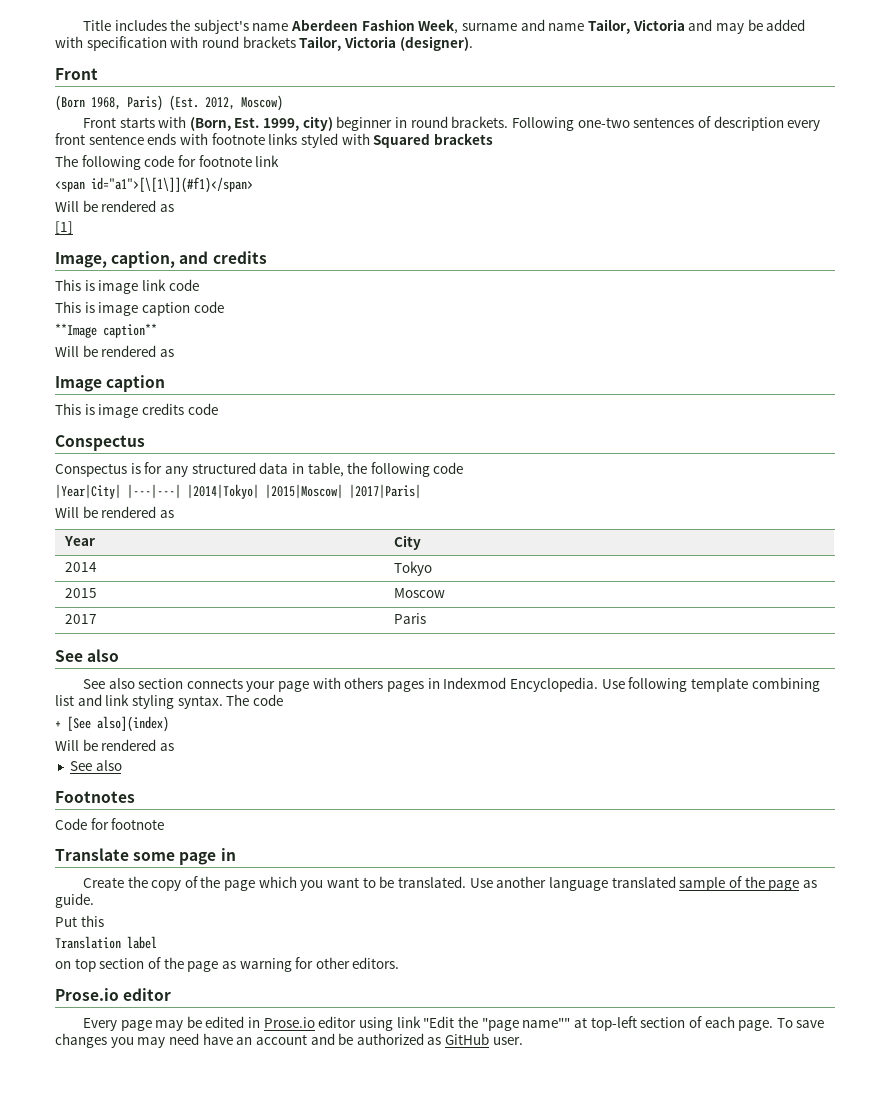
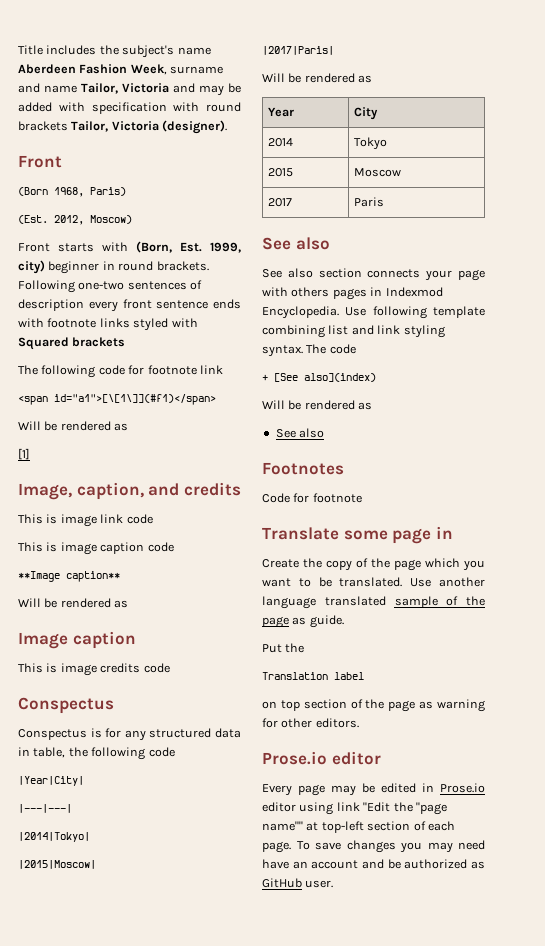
(163, 103) none -> (126, 191) //
(121, 491) none -> (84, 781) //
(181, 491) none -> (72, 808) //
(259, 491) none -> (90, 837) //
(343, 491) none -> (96, 864) //
[80,915,104,927] this -> [285,643,305,653] the

